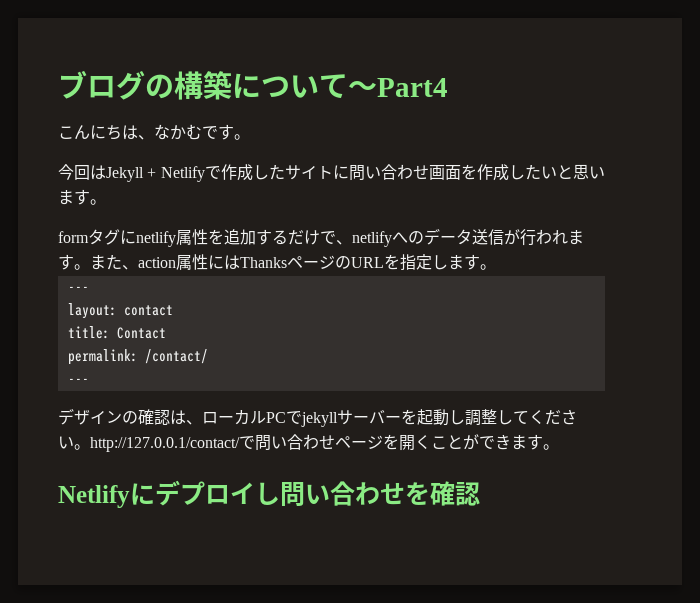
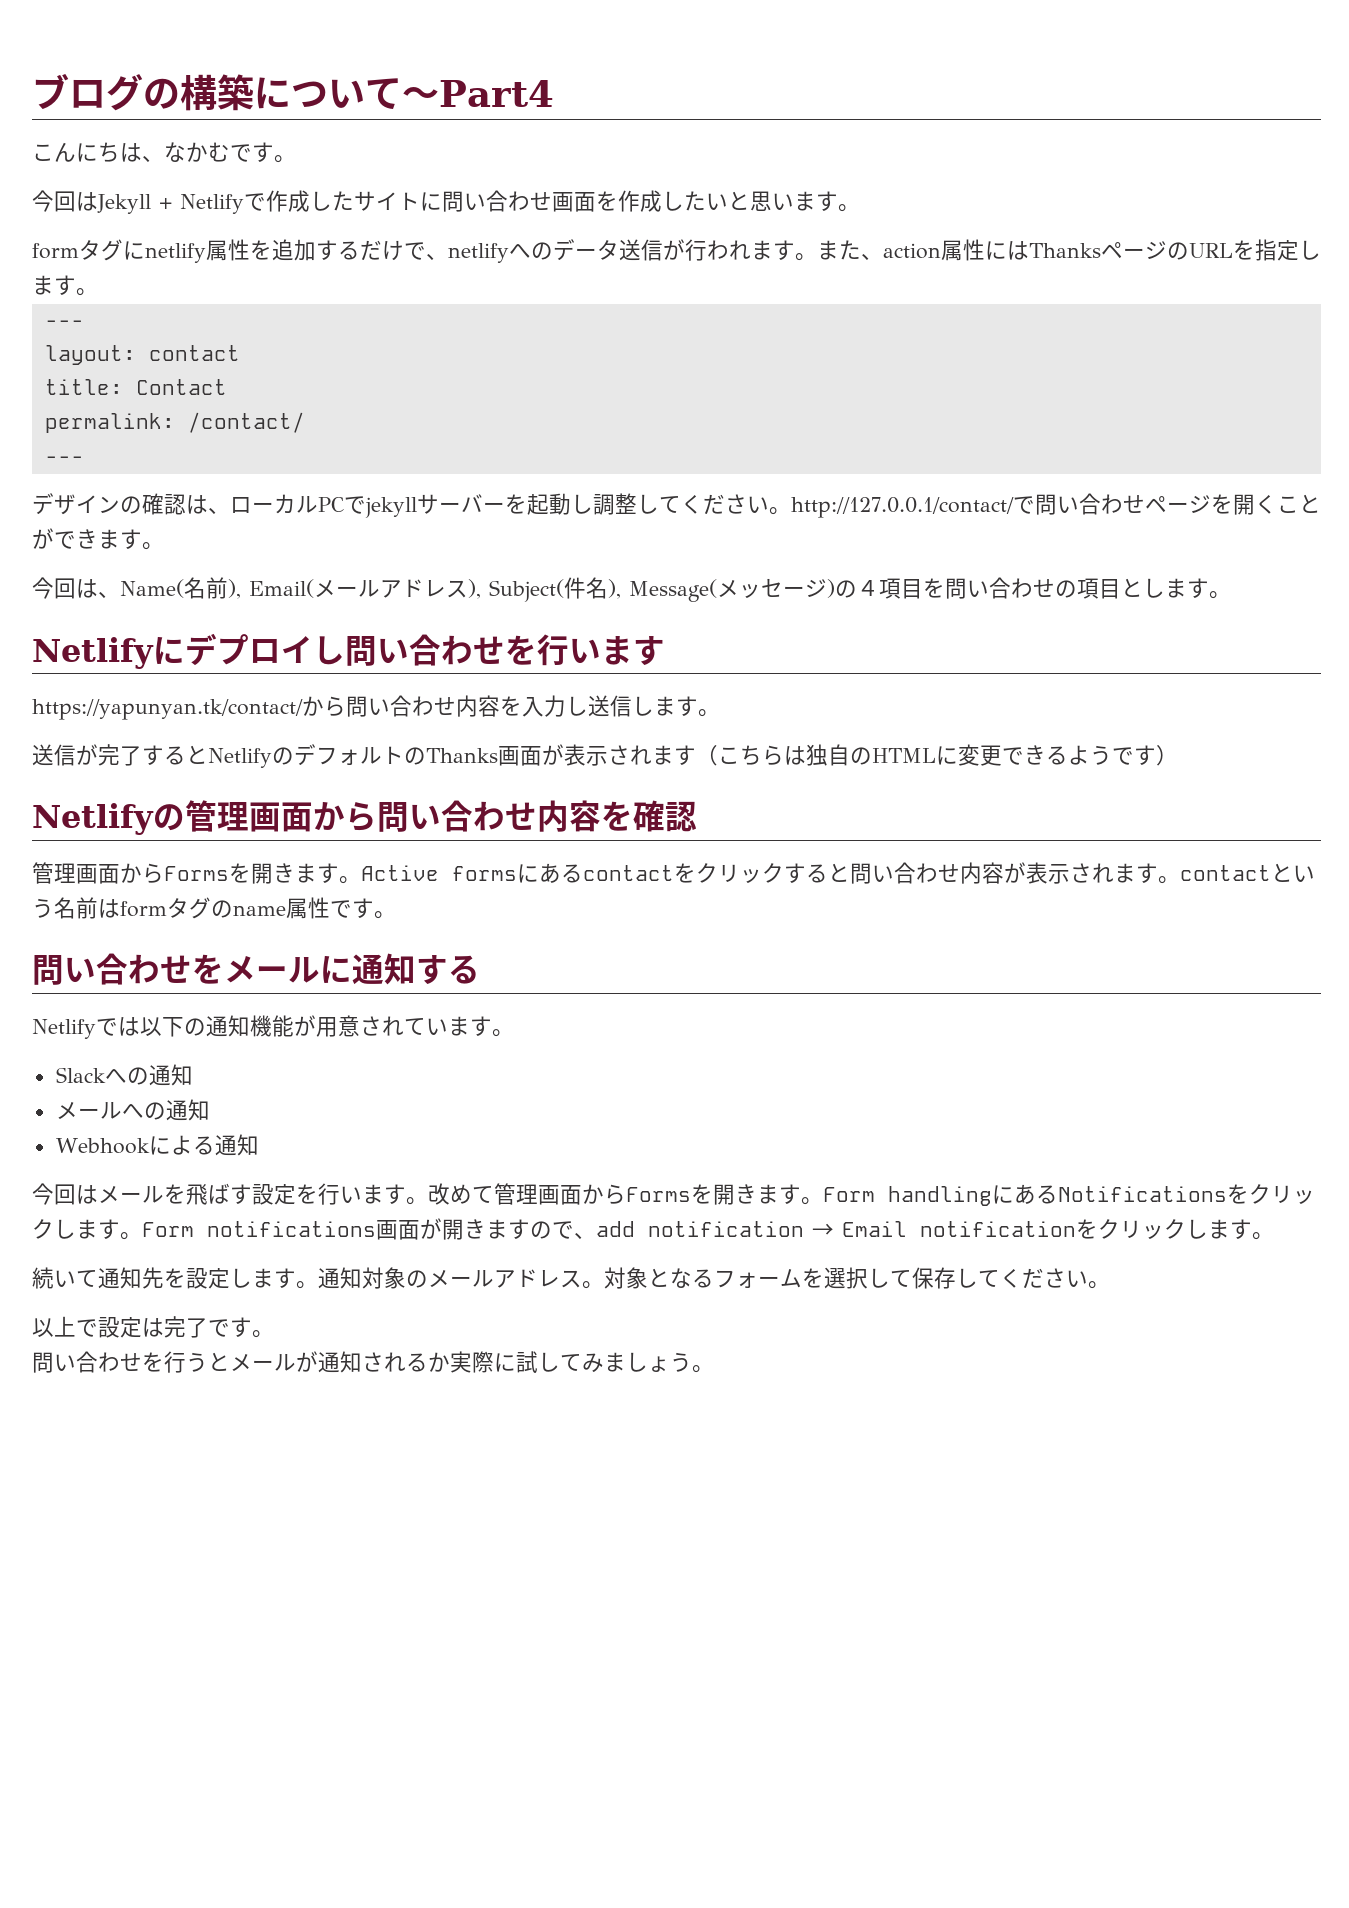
(559, 447) none -> [32,577,1231,602] // 今回は、Name(名前), Email(メールアドレス), Subject(件名), Message(メッセージ)の４項目を問い合わせの項目とします。
[430,481,480,506] 確認 -> [537,634,665,666] [32,695,720,720] [32,744,1178,768] [32,800,697,835] [32,862,1315,884] [32,897,396,919] [32,953,480,985] [32,1015,514,1039] [55,1064,193,1086] [55,1099,210,1121] [55,1134,259,1156] [32,1183,1315,1206] [32,1218,1274,1240] [32,1267,1110,1289] [32,1316,274,1338] [32,1351,714,1374] 行います // https://yapunyan.tk/contact/から問い合わせ内容を入力し送信します。 // 送信が完了するとNetlifyのデフォルトのThanks画面が表示されます（こちらは独自のHTMLに変更できるようです） // Netlifyの管理画面から問い合わせ内容を確認 // 管理画面からFormsを開きます。Active formsにあるcontactをクリックすると問い合わせ内容が表示されます。contactという名前はformタグのname属性です。 // 問い合わせをメールに通知する // Netlifyでは以下の通知機能が用意されています。 // Slackへの通知 // メールへの通知 // Webhookによる通知 // 今回はメールを飛ばす設定を行います。改めて管理画面からFormsを開きます。Form handlingにあるNotificationsをクリックします。Form notifications画面が開きますので、add notification → Email notificationをクリックします。 // 続いて通知先を設定します。通知対象のメールアドレス。対象となるフォームを選択して保存してください。 // 以上で設定は完了です。 // 問い合わせを行うとメールが通知されるか実際に試してみましょう。

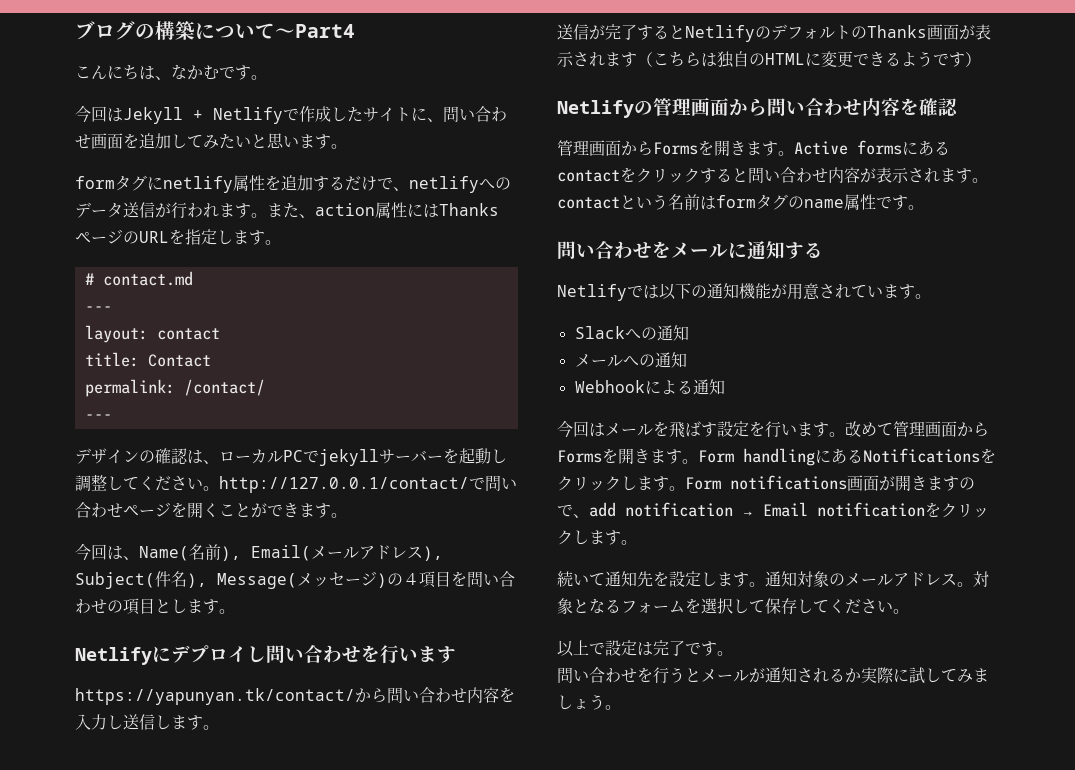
(442, 201) none -> [427,118,443,122] 、
[618,190,684,212] 作成し -> [139,133,219,149] 追加してみ
(98, 292) none -> [84,271,193,286] // # contact.md

